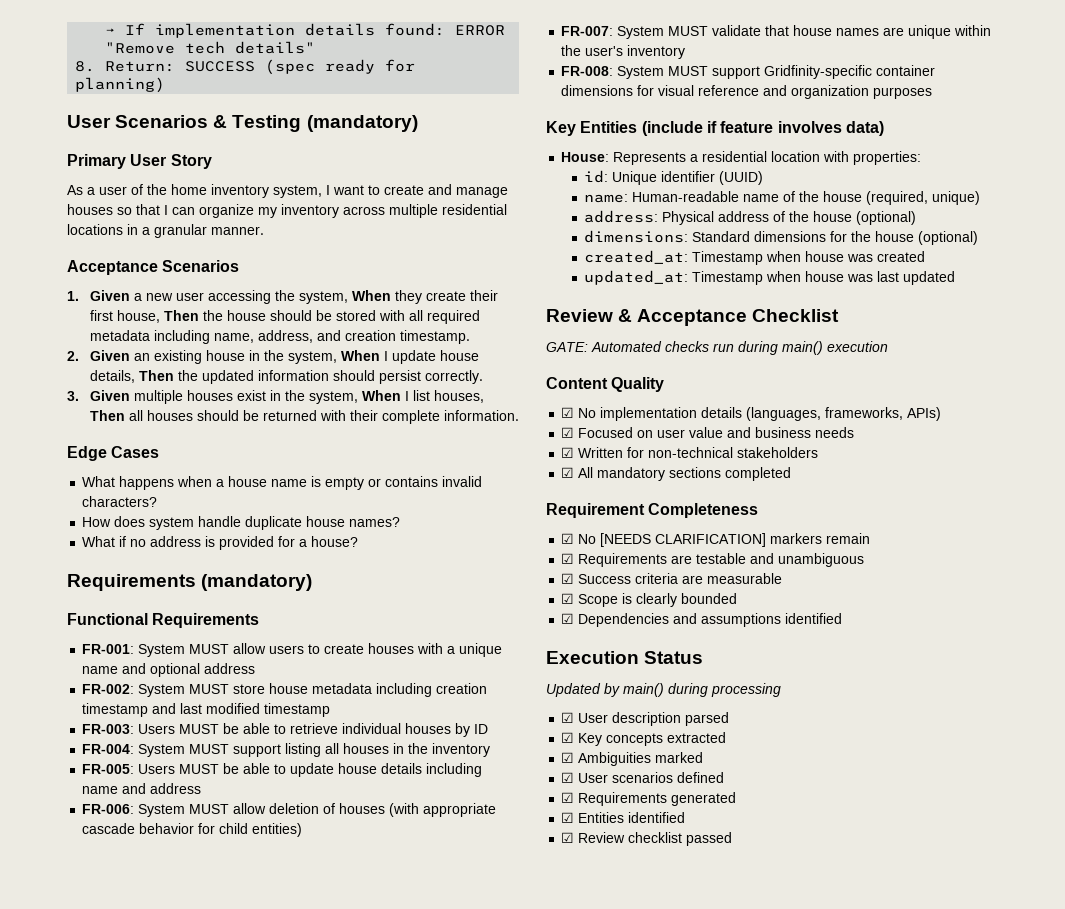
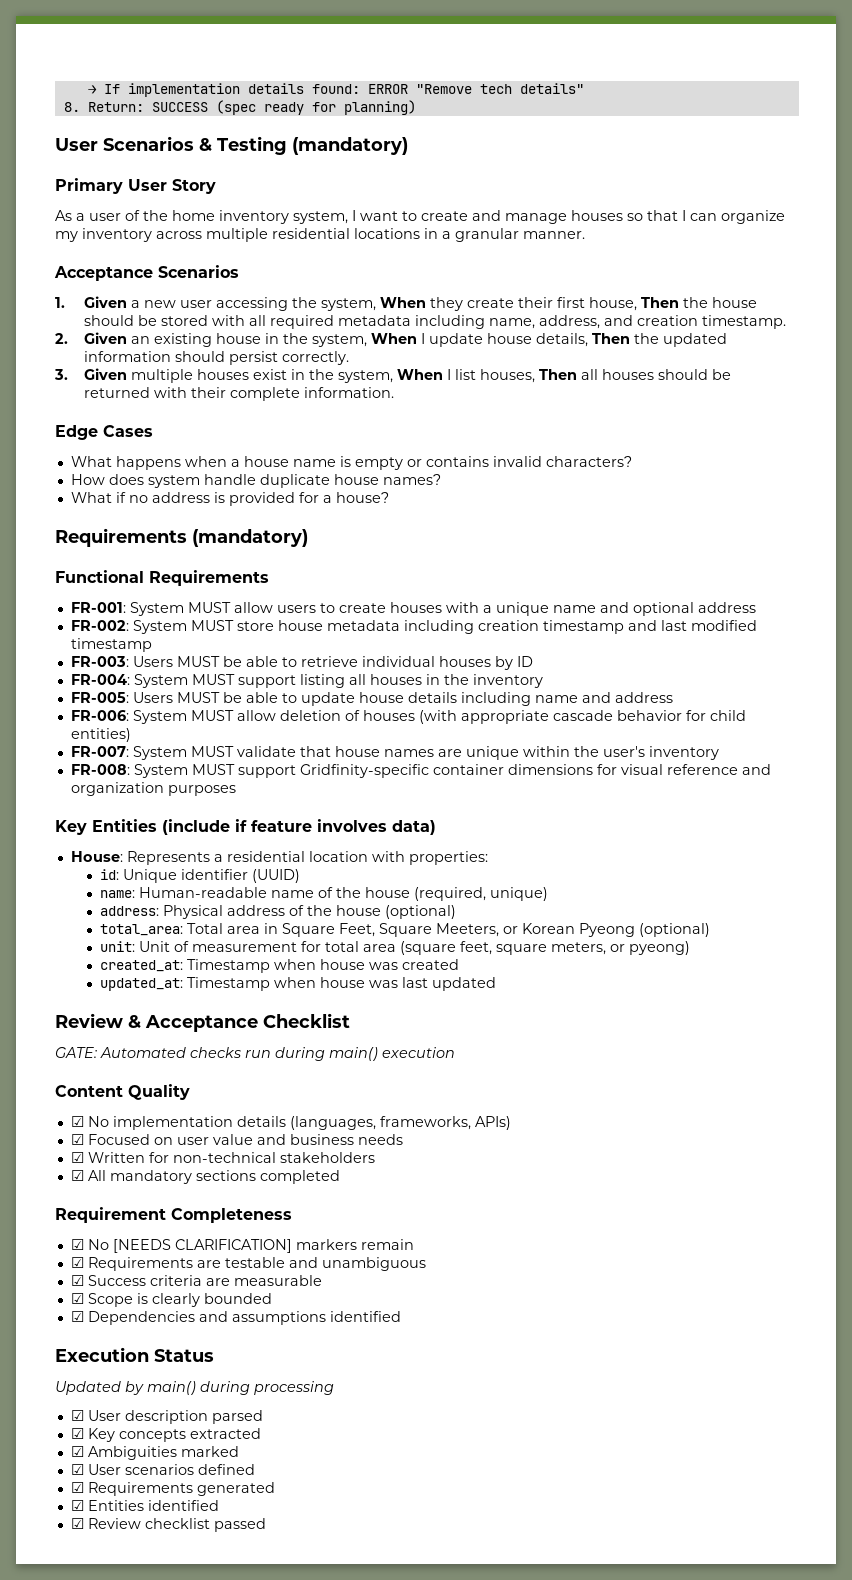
[584,230,979,245] dimensions: Standard dimensions for the house (optional) -> [99,923,710,937] [99,941,690,955] total_area: Total area in Square Feet, Square Meeters, or Korean Pyeong (optional) // unit: Unit of measurement for total area (square feet, square meters, or pyeong)

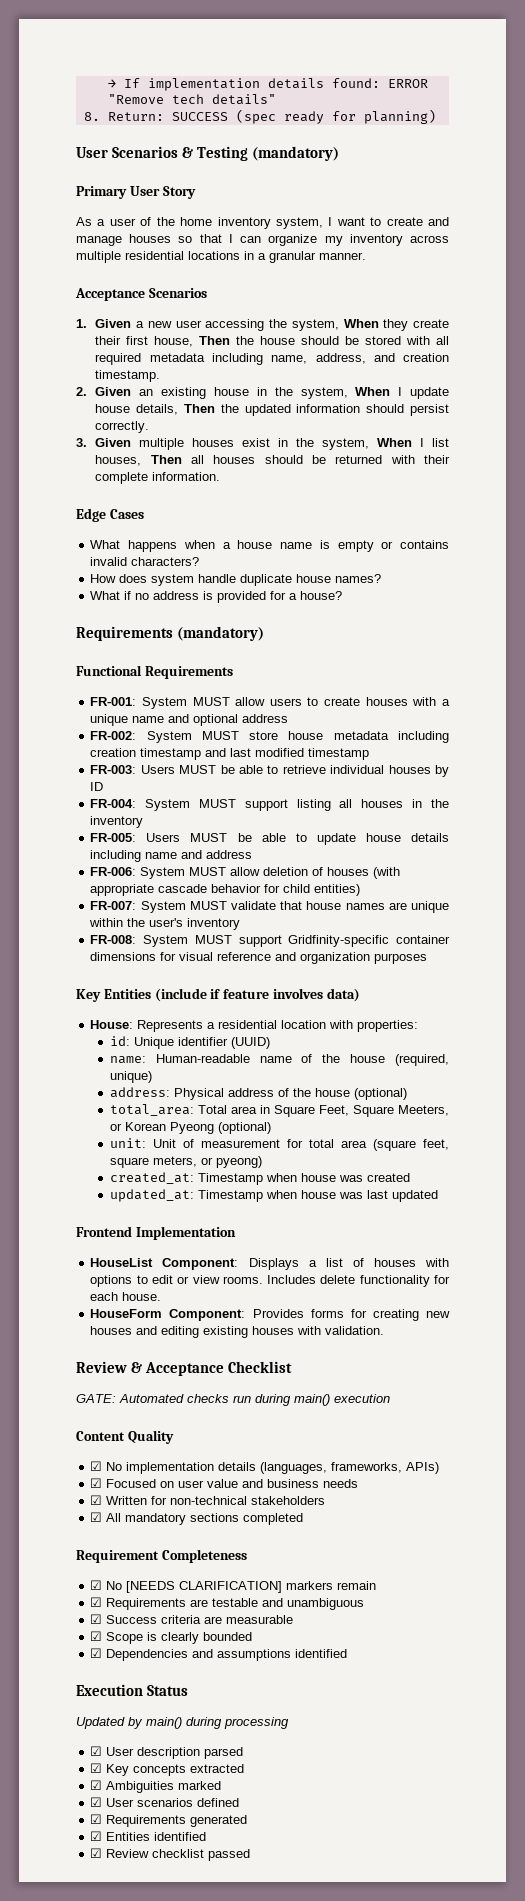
(496, 984) none -> [76,1226,236,1240] [90,1258,449,1270] [90,1275,451,1287] [90,1292,162,1301] [90,1309,450,1321] [90,1326,385,1338] // Frontend Implementation // HouseList Component: Displays a list of houses with options to edit or view rooms. Includes delete functionality for each house. // HouseForm Component: Provides forms for creating new houses and editing existing houses with validation.

